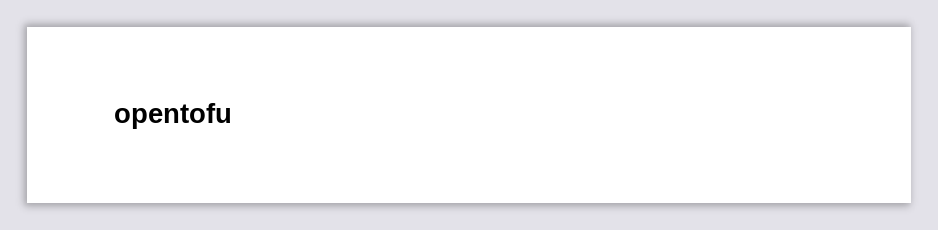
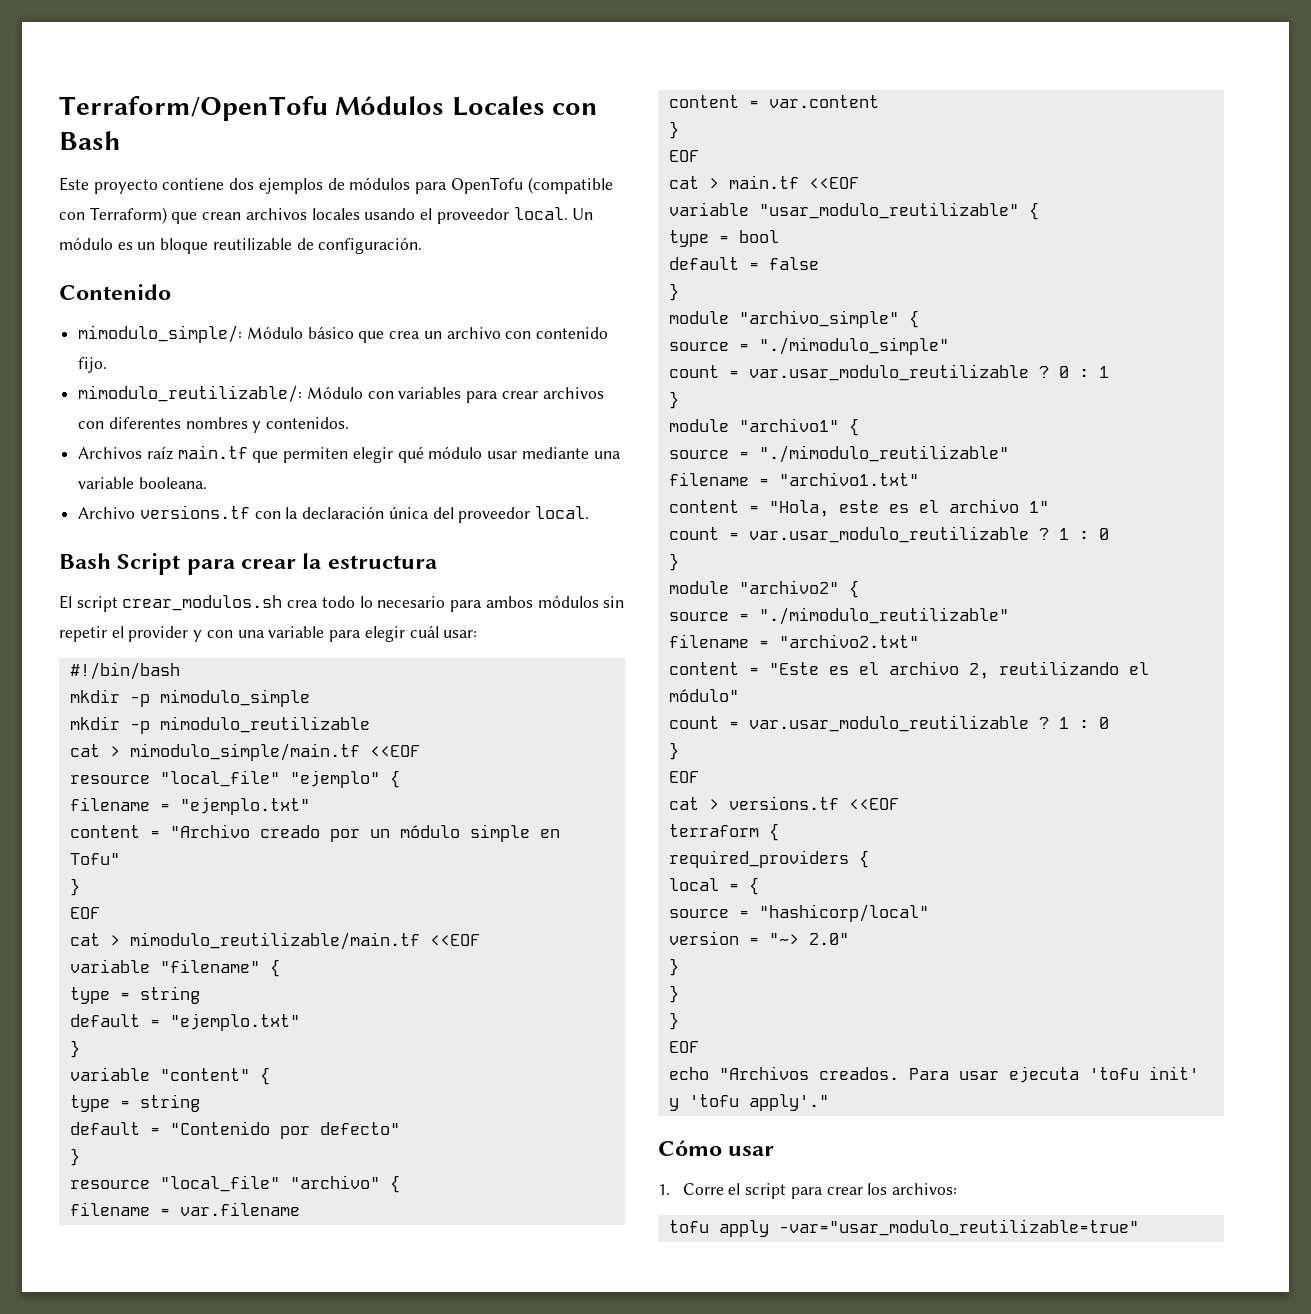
[114,103,232,129] opentofu -> [59,96,599,121] [59,131,121,150] [59,177,613,194] [59,207,594,224] [59,237,423,254] [59,284,171,300] [78,325,609,343] [78,357,108,373] [78,385,604,403] [78,417,350,433] [78,445,621,463] [78,477,207,489] [78,505,590,523] [59,553,437,575] [59,595,625,612] [59,625,478,642] [69,662,180,680] [69,689,310,707] [69,716,370,734] [69,743,420,761] [69,770,400,788] [69,797,310,815] [69,824,560,842] [69,853,120,865] [69,878,80,896] [69,907,100,919] [69,932,480,950] [69,959,280,977] [69,986,200,1004] [69,1013,300,1031] [69,1040,80,1058] [69,1067,270,1085] [69,1094,200,1112] [69,1121,400,1139] [69,1148,80,1166] [69,1175,400,1193] [69,1202,300,1216] [668,95,879,108] [668,121,679,139] [668,150,699,162] [668,175,859,189] [668,202,1039,220] [668,230,779,247] [668,257,819,270] [668,283,679,301] [668,310,919,328] [668,337,949,355] [668,364,1109,381] [668,391,679,409] [668,418,859,436] [668,445,1009,463] [668,472,919,486] [668,499,1049,517] [668,526,1109,543] [668,553,679,571] [668,580,859,598] [668,607,1009,625] [668,634,919,648] [668,661,1149,679] [668,689,739,702] [668,715,1109,732] [668,742,679,760] [668,771,699,783] [668,796,899,810] [668,823,779,841] [668,850,869,868] [668,877,759,895] [668,904,929,922] [668,931,849,945] [668,958,679,976] [668,985,679,1003] [668,1012,679,1030] [668,1041,699,1053] [668,1066,1199,1083] [668,1094,829,1111] [658,1140,775,1156] [658,1183,958,1199] [668,1219,1139,1237] Terraform/OpenTofu Módulos Locales con Bash // Este proyecto contiene dos ejemplos de módulos para OpenTofu (compatible con Terraform) que crean archivos locales usando el proveedor local. Un módulo es un bloque reutilizable de configuración. // Contenido // mimodulo_simple/: Módulo básico que crea un archivo con contenido fijo. // mimodulo_reutilizable/: Módulo con variables para crear archivos con diferentes nombres y contenidos. // Archivos raíz main.tf que permiten elegir qué módulo usar mediante una variable booleana. // Archivo versions.tf con la declaración única del proveedor local. // Bash Script para crear la estructura // El script crear_modulos.sh crea todo lo necesario para ambos módulos sin repetir el provider y con una variable para elegir cuál usar: // #!/bin/bash // mkdir -p mimodulo_simple // mkdir -p mimodulo_reutilizable // cat > mimodulo_simple/main.tf <<EOF // resource "local_file" "ejemplo" { // filename = "ejemplo.txt" // content = "Archivo creado por un módulo simple en Tofu" // } // EOF // cat > mimodulo_reutilizable/main.tf <<EOF // variable "filename" { // type = string // default = "ejemplo.txt" // } // variable "content" { // type = string // default = "Contenido por defecto" // } // resource "local_file" "archivo" { // filename = var.filename // content = var.content // } // EOF // cat > main.tf <<EOF // variable "usar_modulo_reutilizable" { // type = bool // default = false // } // module "archivo_simple" { // source = "./mimodulo_simple" // count = var.usar_modulo_reutilizable ? 0 : 1 // } // module "archivo1" { // source = "./mimodulo_reutilizable" // filename = "archivo1.txt" // content = "Hola, este es el archivo 1" // count = var.usar_modulo_reutilizable ? 1 : 0 // } // module "archivo2" { // source = "./mimodulo_reutilizable" // filename = "archivo2.txt" // content = "Este es el archivo 2, reutilizando el módulo" // count = var.usar_modulo_reutilizable ? 1 : 0 // } // EOF // cat > versions.tf <<EOF // terraform { // required_providers { // local = { // source = "hashicorp/local" // version = "~> 2.0" // } // } // } // EOF // echo "Archivos creados. Para usar ejecuta 'tofu init' y 'tofu apply'." // Cómo usar // 1. Corre el script para crear los archivos: // tofu apply -var="usar_modulo_reutilizable=true"

